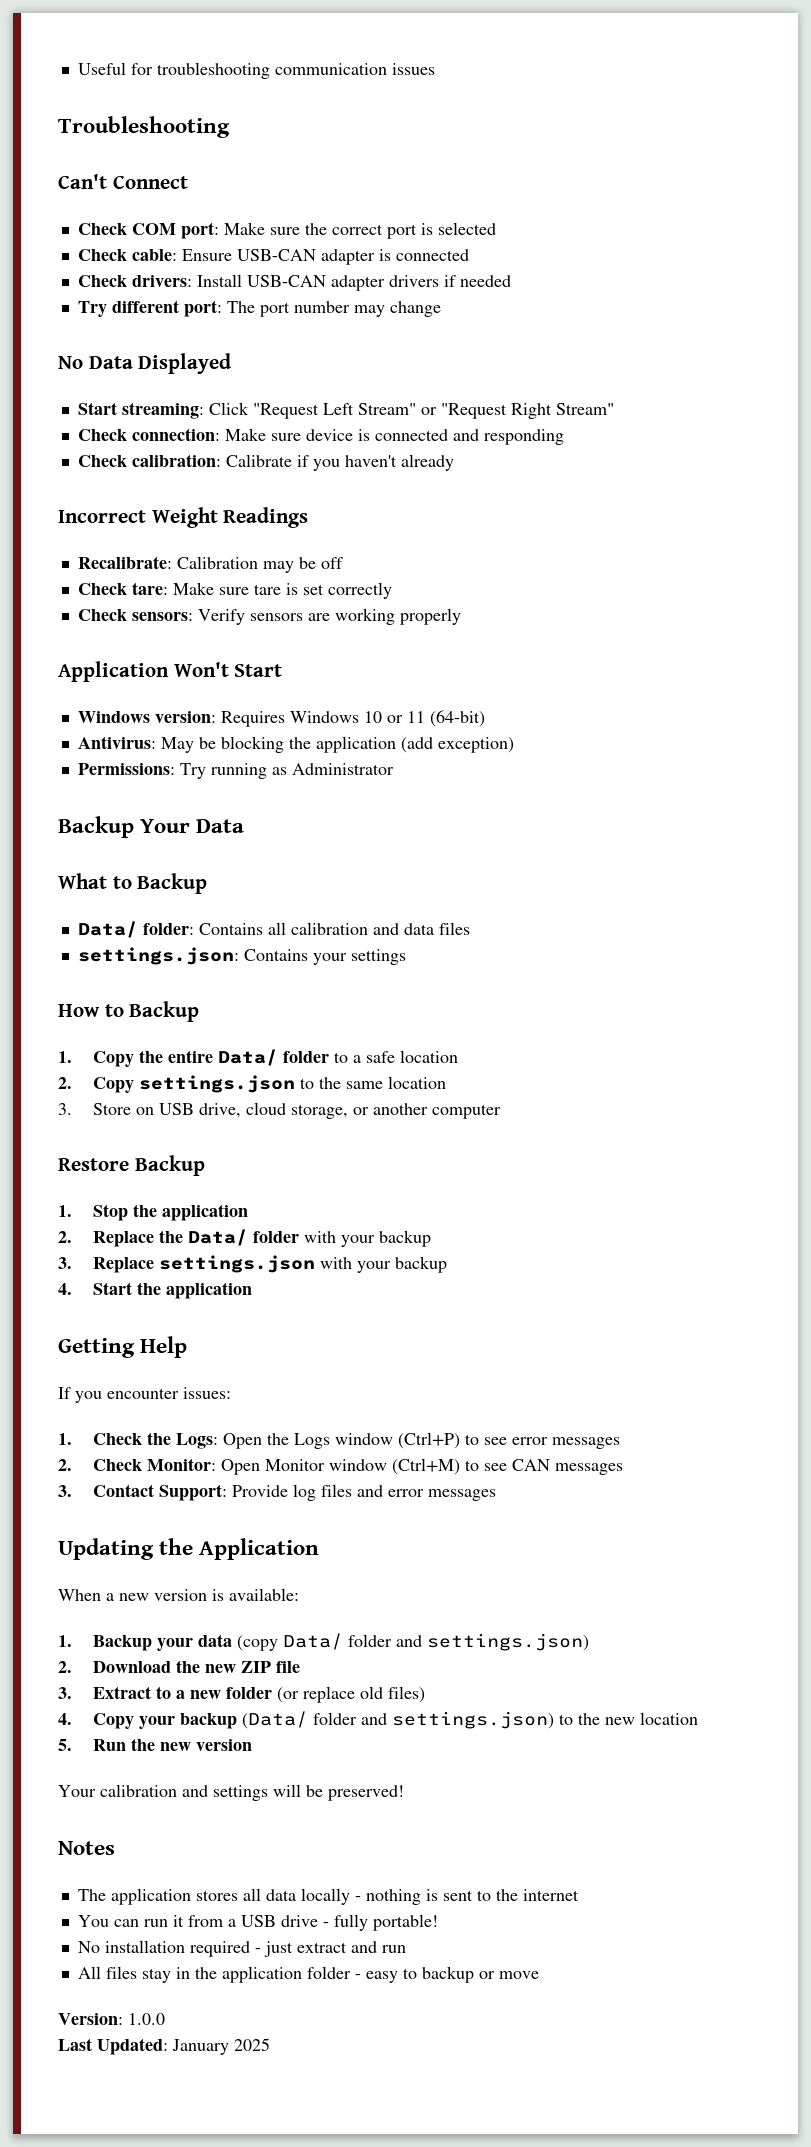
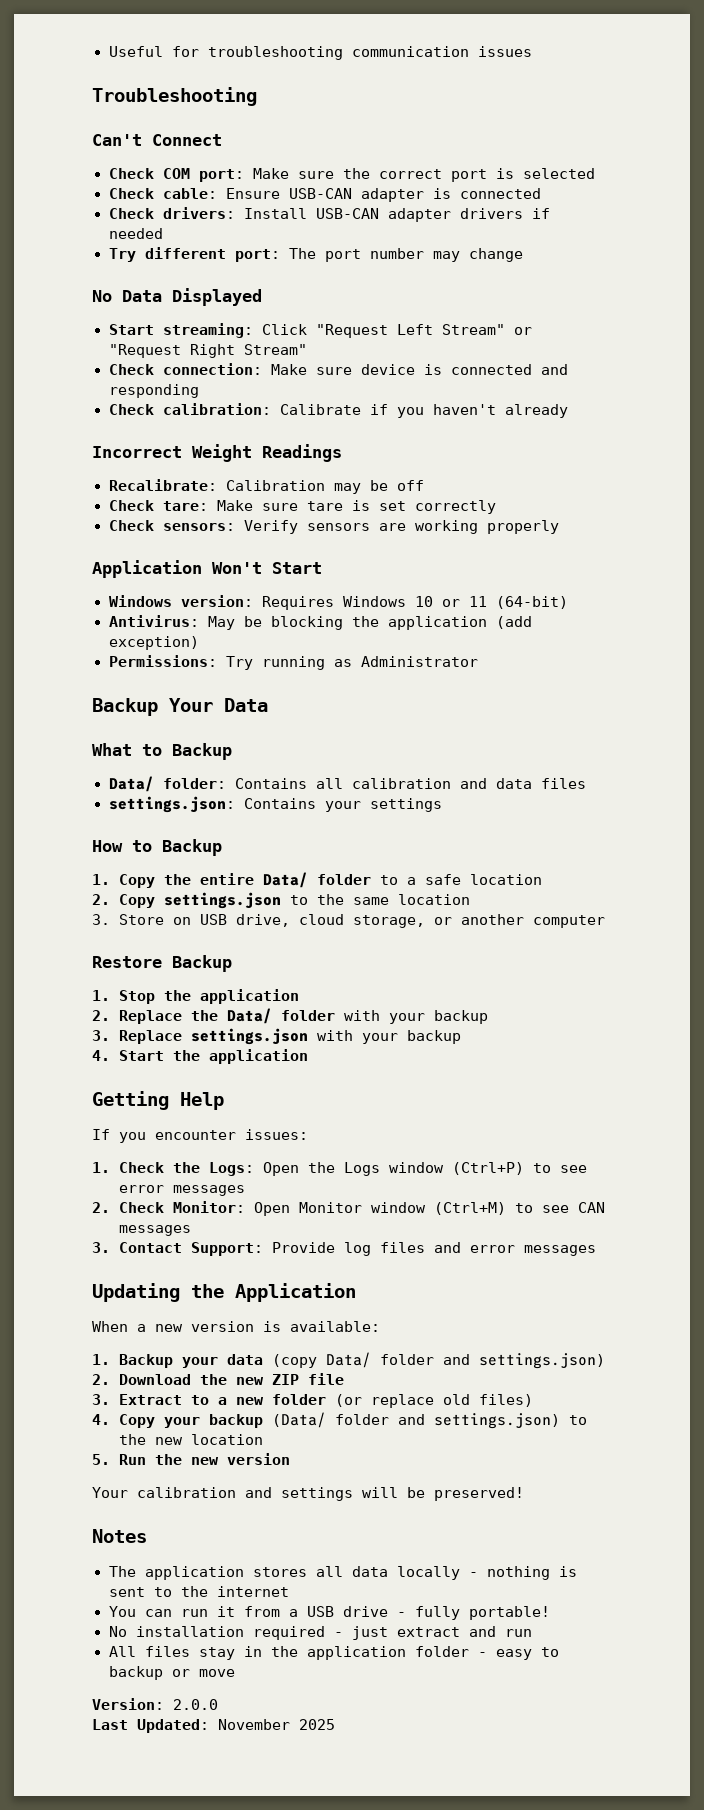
[128,2013,165,2025] 1.0.0 -> [173,1699,218,1710] 2.0.0
[172,2039,229,2055] January -> [218,1719,290,1730] November

